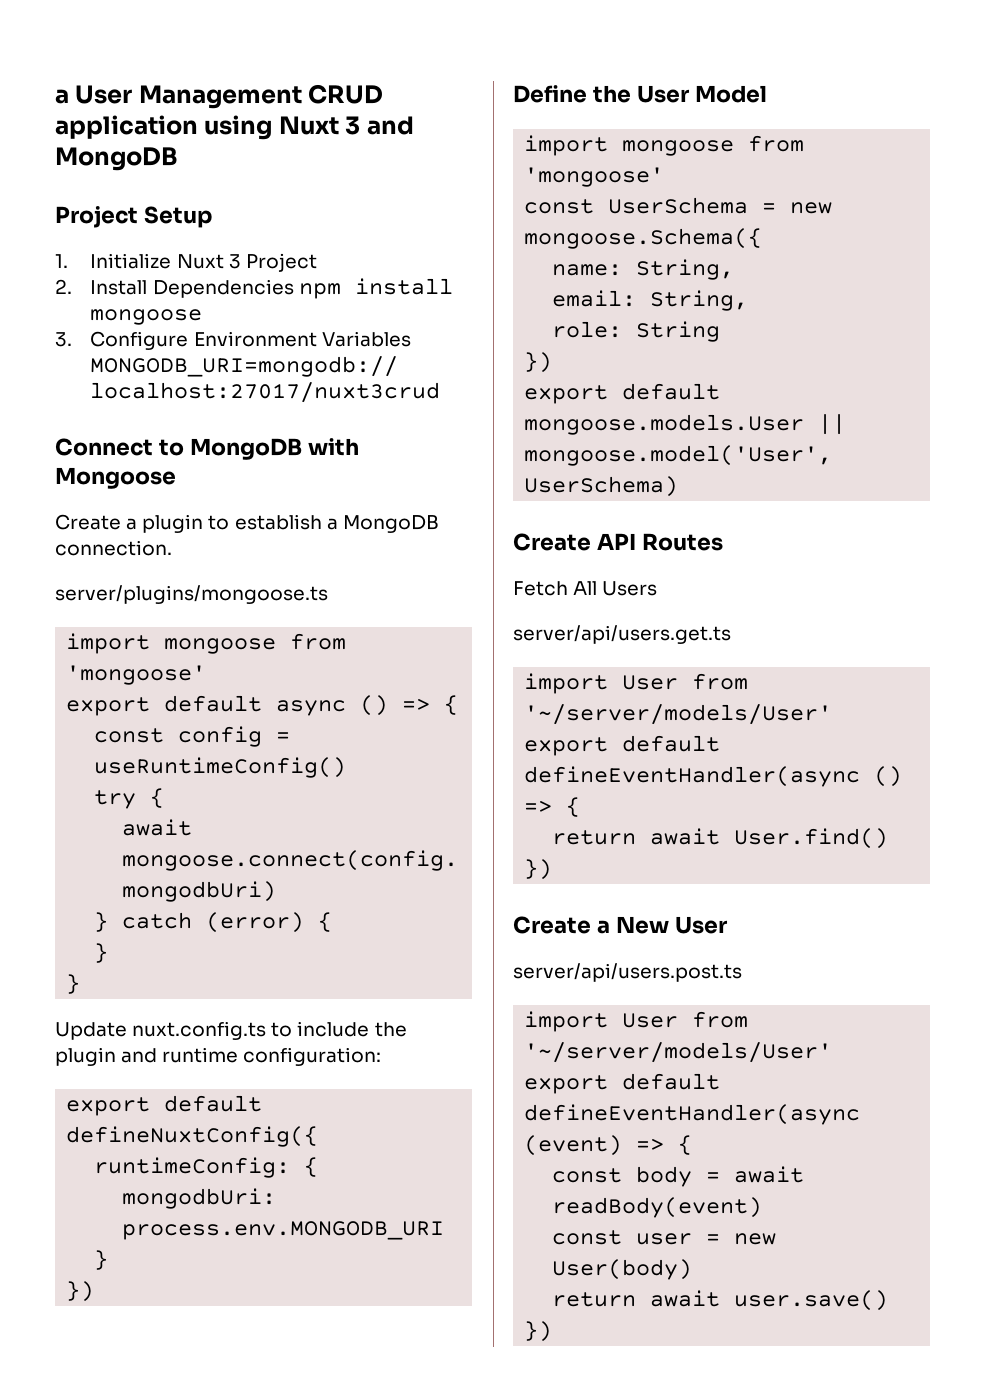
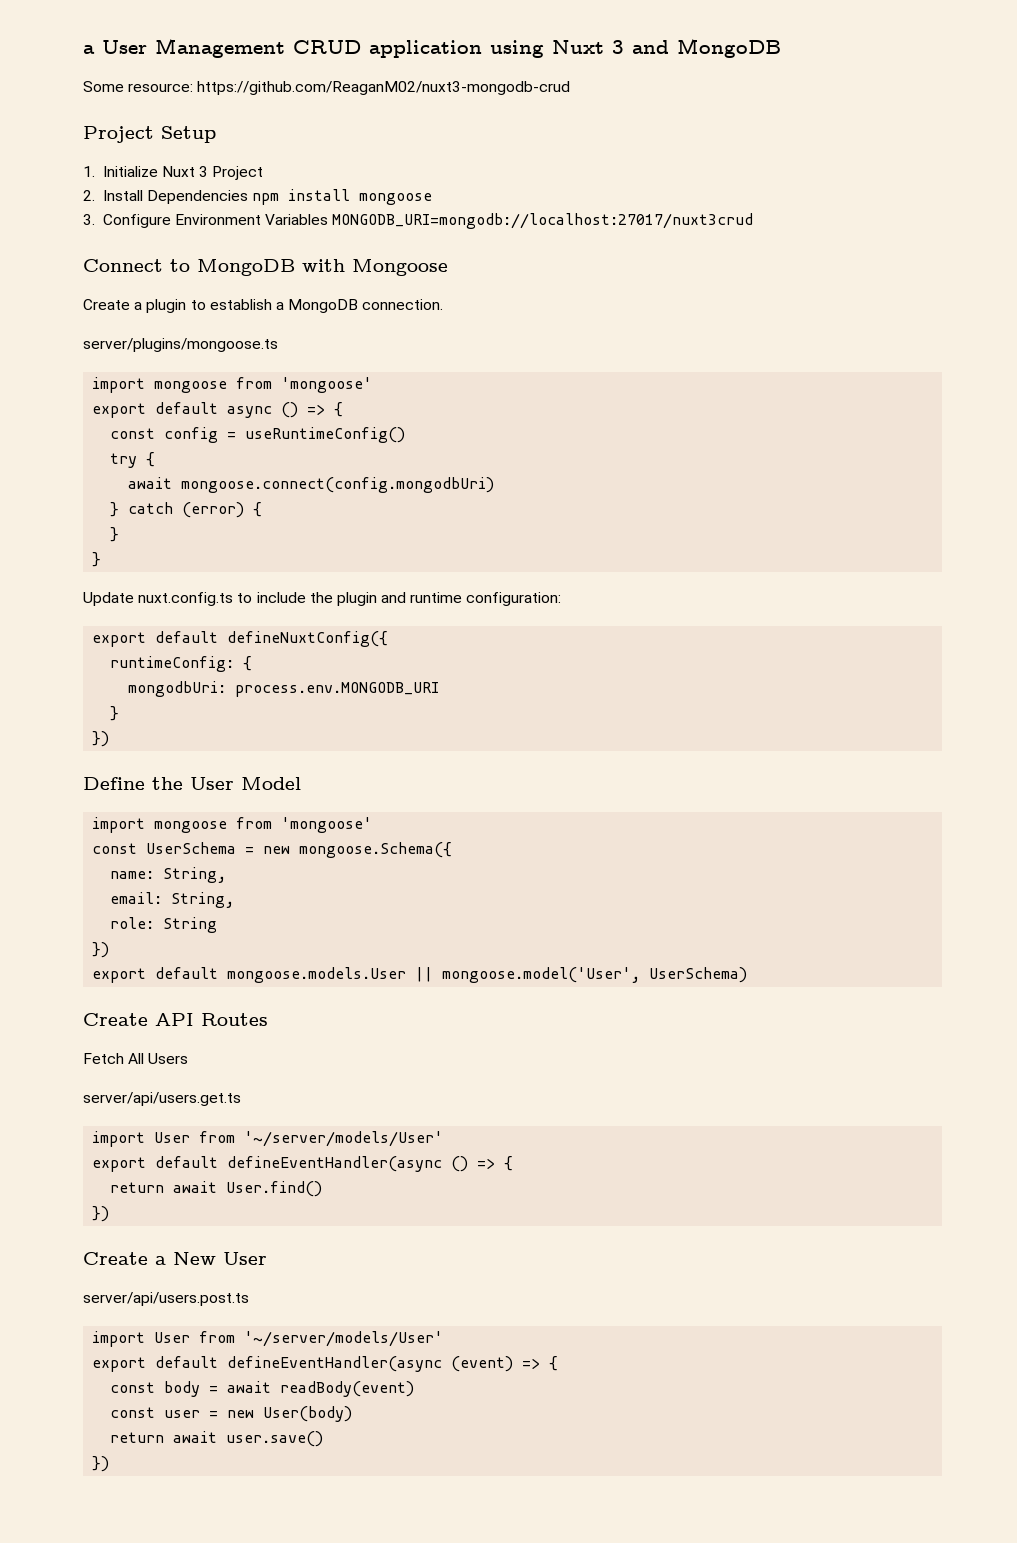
(178, 159) none -> [83,81,571,95] // Some resource: https://github.com/ReaganM02/nuxt3-mongodb-crud

